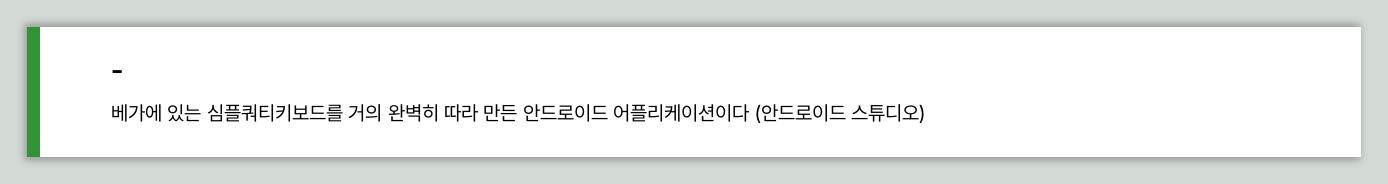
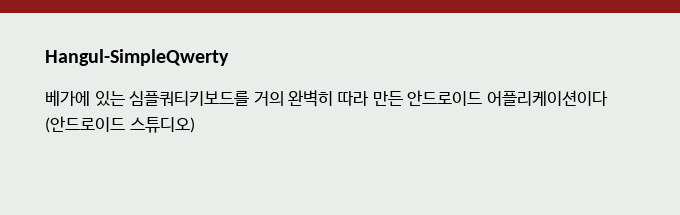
[111,70,123,80] - -> [45,49,229,66] Hangul-SimpleQwerty

